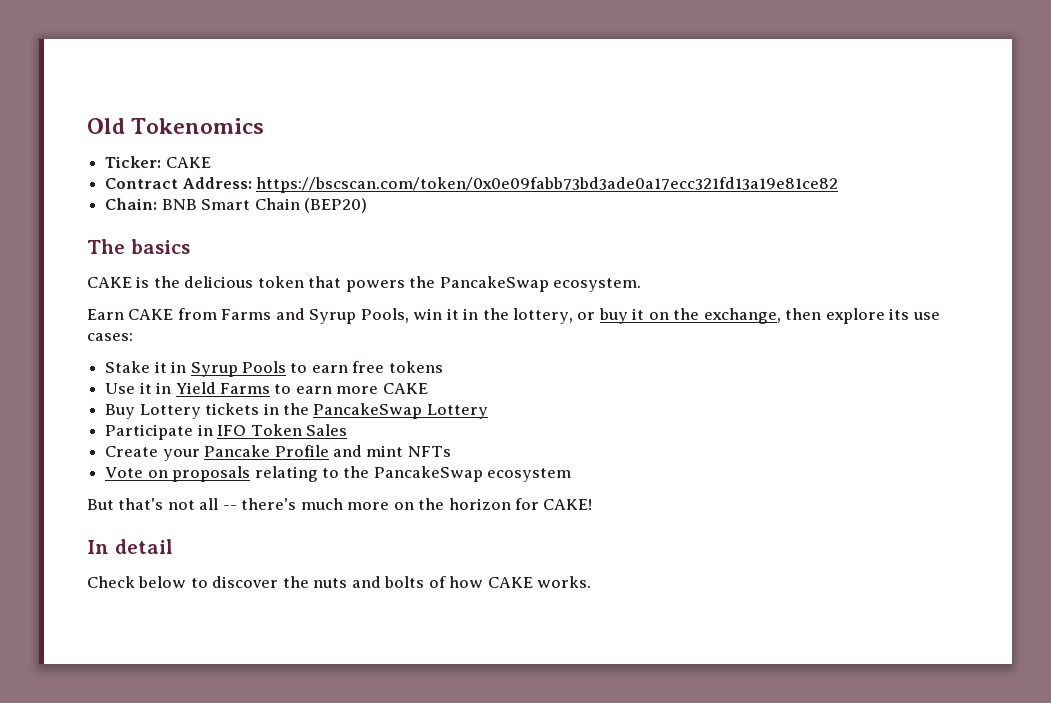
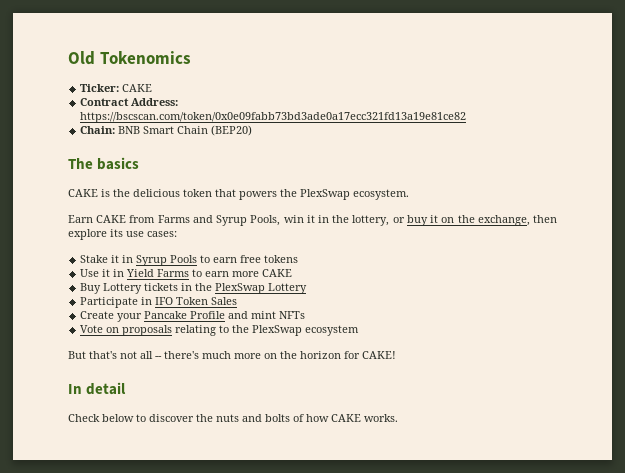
[439,276,549,292] PancakeSwap -> [300,189,350,200] PlexSwap
[313,403,423,419] PancakeSwap -> [215,283,266,294] PlexSwap
[373,466,483,482] PancakeSwap -> [252,325,303,336] PlexSwap

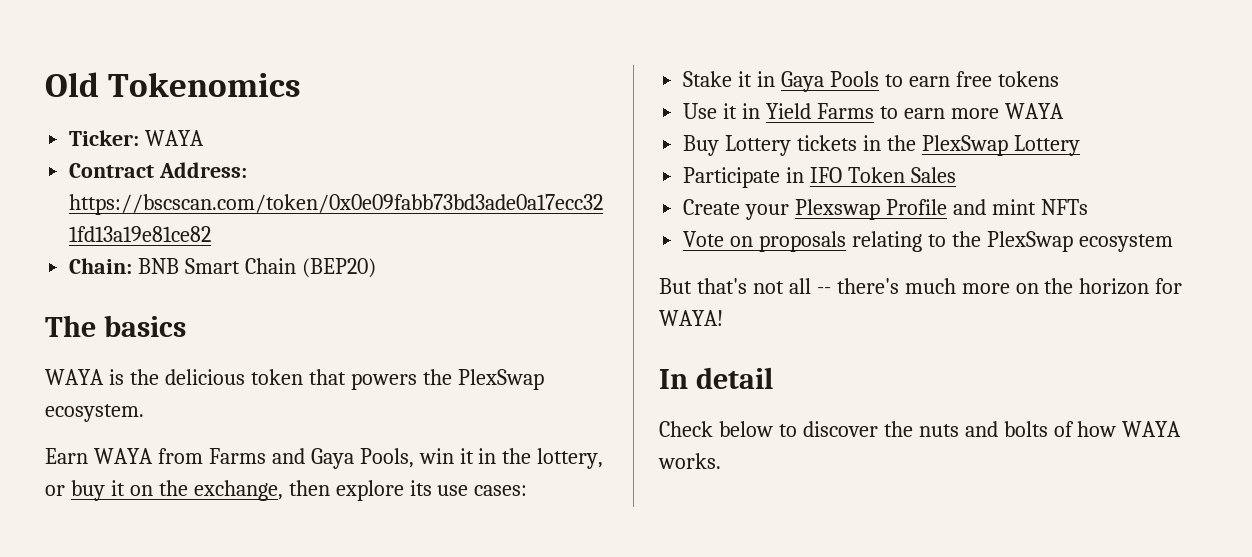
[122,84,153,92] CAKE -> [145,130,205,146] WAYA
[68,189,98,197] CAKE -> [45,369,104,385] WAYA
[96,215,127,223] CAKE -> [93,448,153,464] WAYA
[216,215,248,226] Syrup -> [310,448,354,469] Gaya
[136,255,168,266] Syrup -> [781,71,825,92] Gaya
[262,269,293,277] CAKE -> [1004,103,1064,119] WAYA
[144,311,188,319] Pancake -> [795,199,881,220] Plexswap
[362,351,396,359] CAKE! -> [659,310,723,326] WAYA!
[331,414,361,422] CAKE -> [1122,421,1182,437] WAYA

